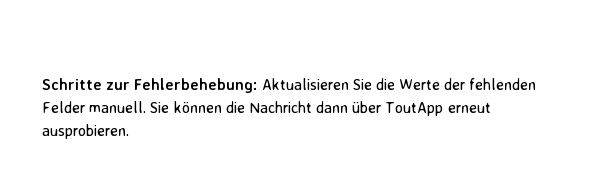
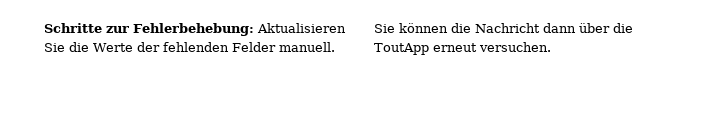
(382, 107) none -> [613,23,633,33] die
[42,124,129,139] ausprobieren. -> [478,42,551,52] versuchen.

